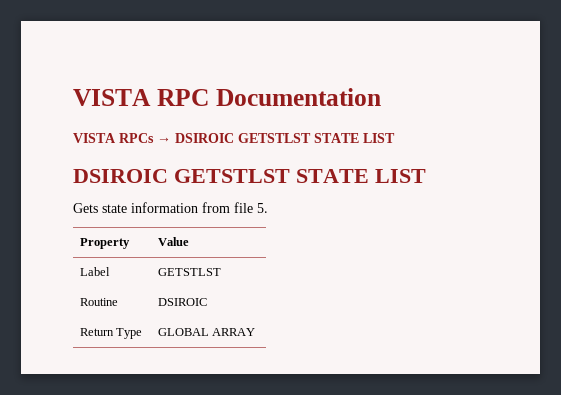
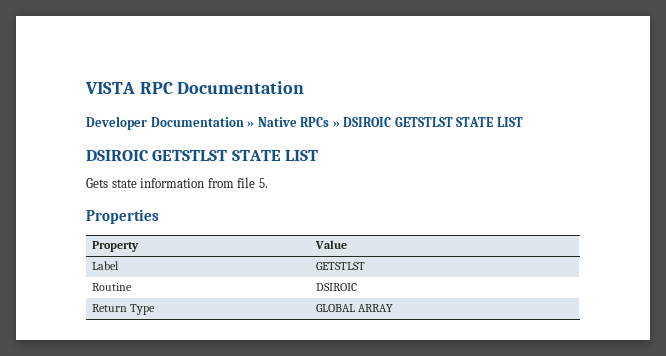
[73,133,171,143] VISTA RPCs → -> [86,116,340,130] Developer Documentation » Native RPCs »
(268, 208) none -> [86,209,159,224] // Properties

